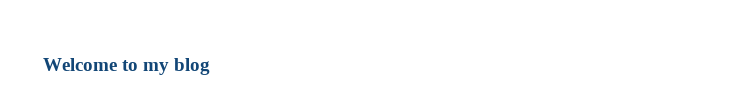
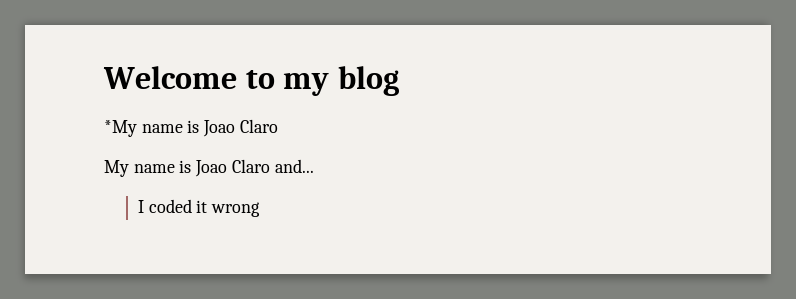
(211, 66) none -> [104,119,278,137] [104,159,314,177] [137,199,260,217] // *My name is Joao Claro // My name is Joao Claro and... // I coded it wrong

